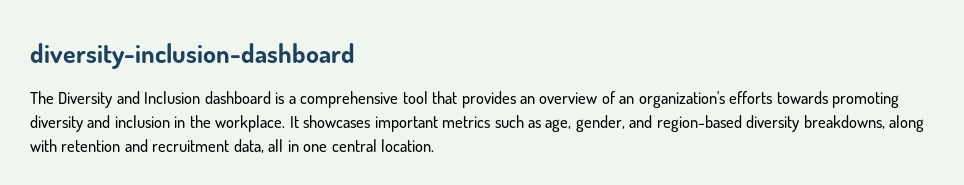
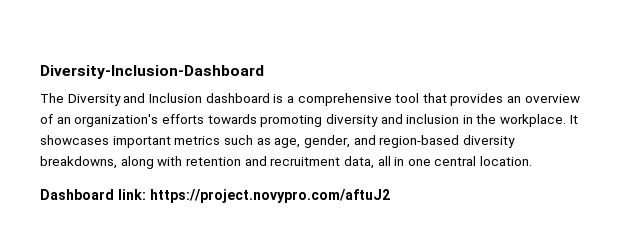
[30,43,355,69] diversity-inclusion-dashboard -> [40,65,264,79] Diversity-Inclusion-Dashboard
(435, 145) none -> [40,189,390,203] // Dashboard link: https://project.novypro.com/aftuJ2

